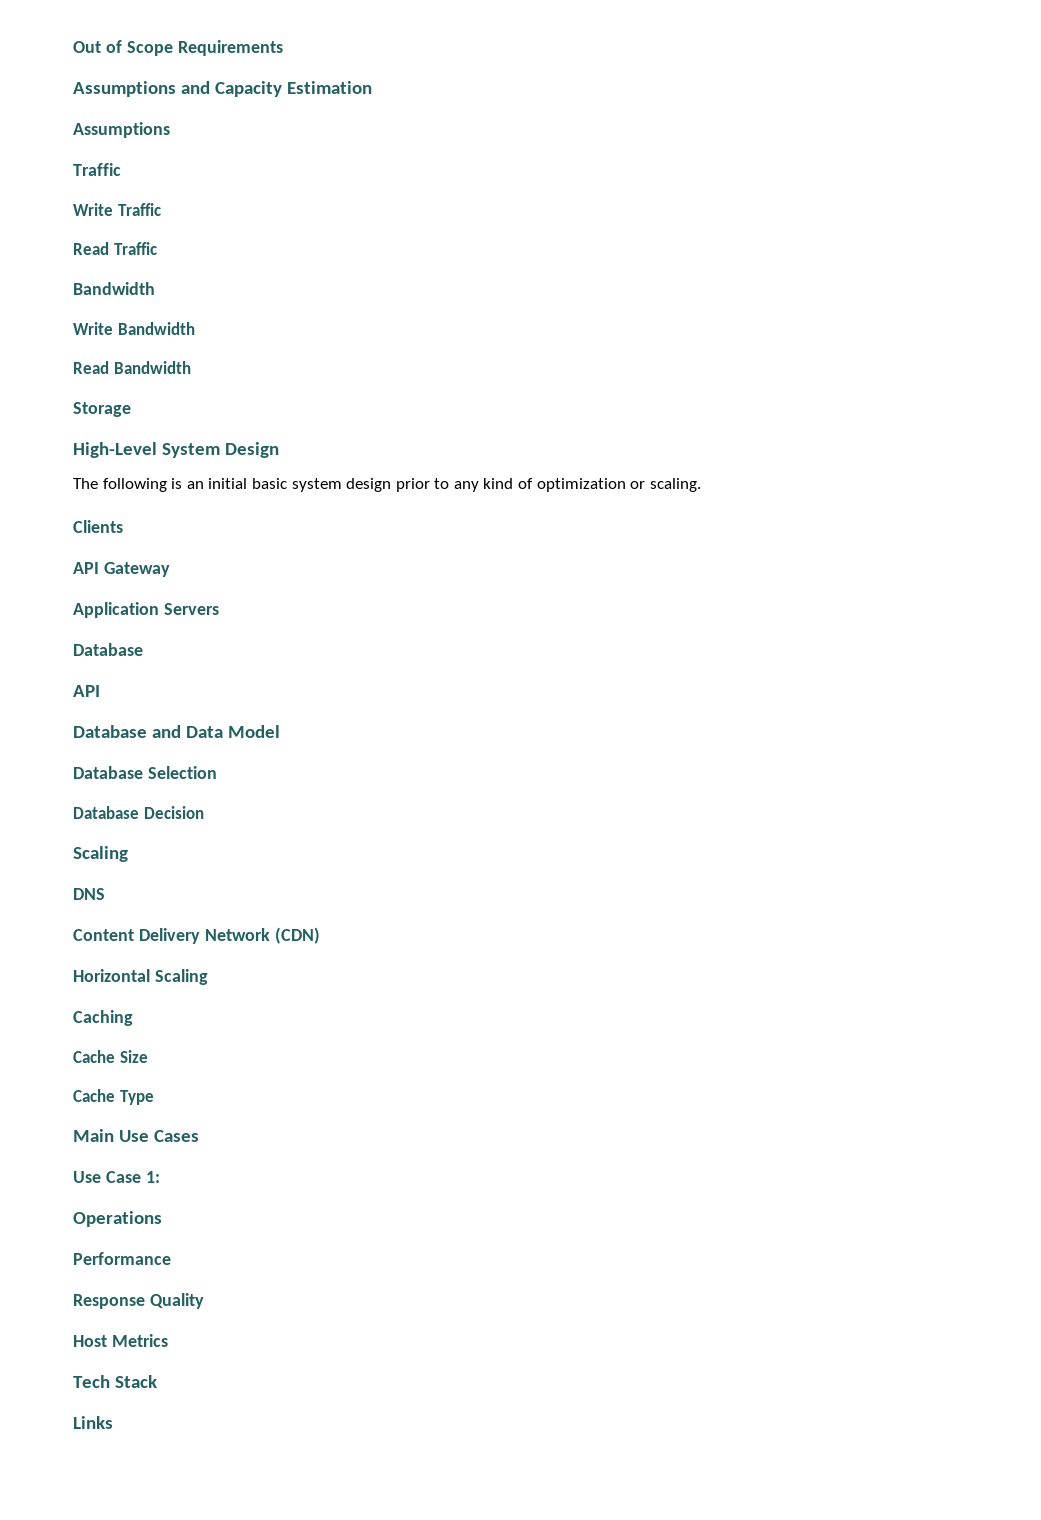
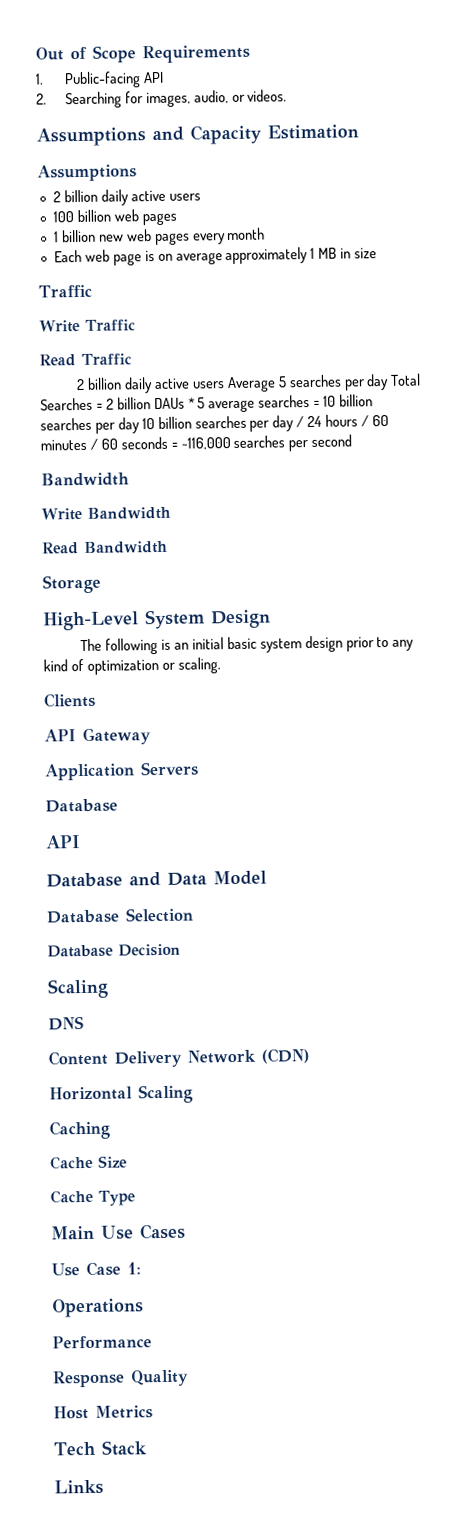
(283, 48) none -> [35,71,164,89] [36,89,288,109] // 1. Public-facing API // 2. Searching for images, audio, or videos.
(170, 130) none -> [52,189,201,206] [52,209,177,226] [53,227,266,246] [53,247,378,266] // 2 billion daily active users // 100 billion web pages // 1 billion new web pages every month // Each web page is on average approximately 1 MB in size
(157, 248) none -> [76,373,422,394] [40,394,374,413] [40,414,389,434] [40,434,353,452] // 2 billion daily active users Average 5 searches per day Total Searches = 2 billion DAUs * 5 average searches = 10 billion searches per day 10 billion searches per day / 24 hours / 60 minutes / 60 seconds = ~116,000 searches per second

